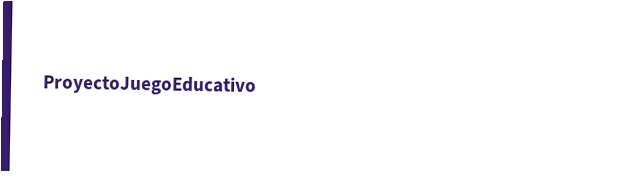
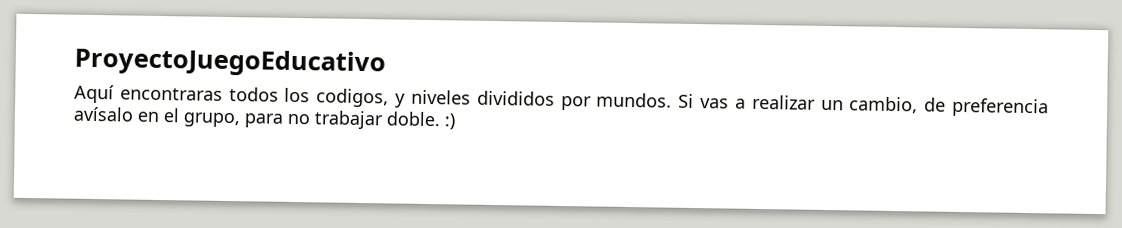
(257, 85) none -> [74,84,1050,118] [73,106,455,130] // Aquí encontraras todos los codigos, y niveles divididos por mundos. Si vas a realizar un cambio, de preferencia avísalo en el grupo, para no trabajar doble. :)

